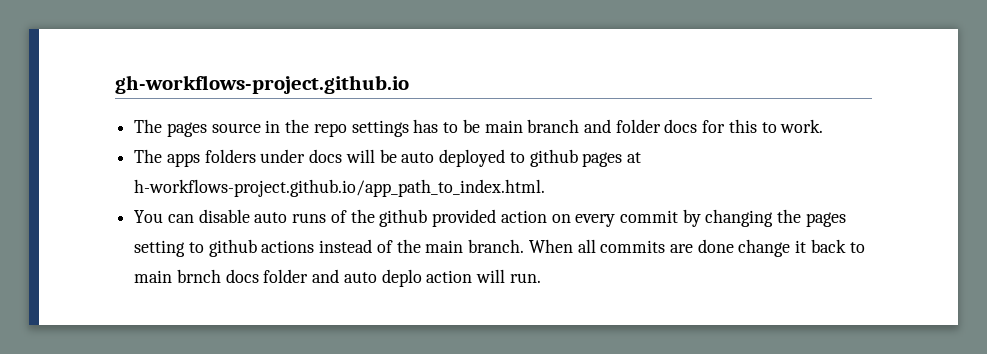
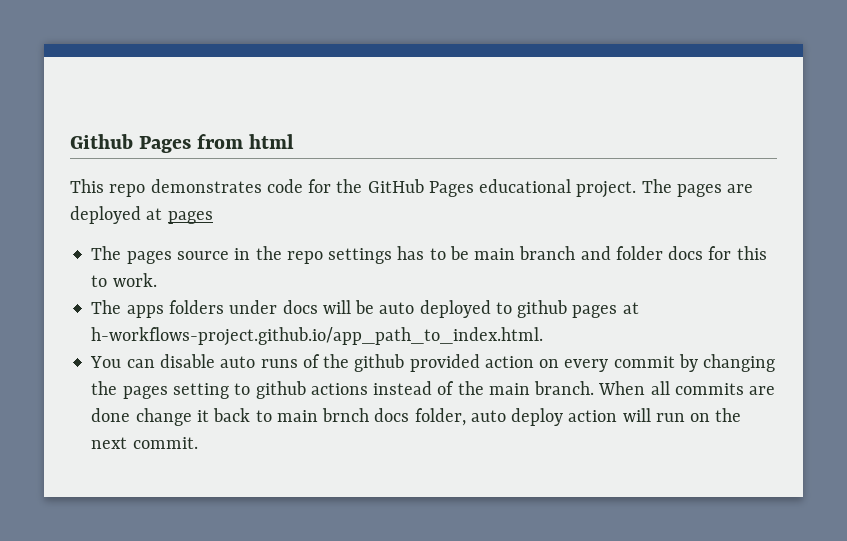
[115,75,409,94] gh-workflows-project.github.io -> [70,134,295,153] [70,179,754,198] [70,206,213,224] Github Pages from html // This repo demonstrates code for the GitHub Pages educational project. The pages are deployed at pages
[263,269,541,287] folder and auto deplo action will run. -> [414,408,742,426] [91,437,198,449] folder, auto deploy action will run on the next commit.

